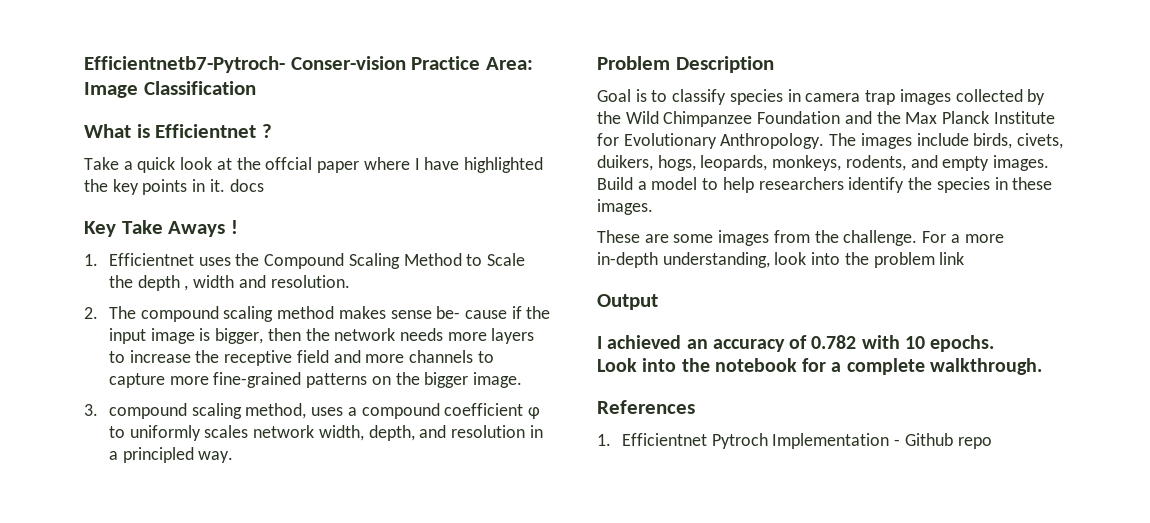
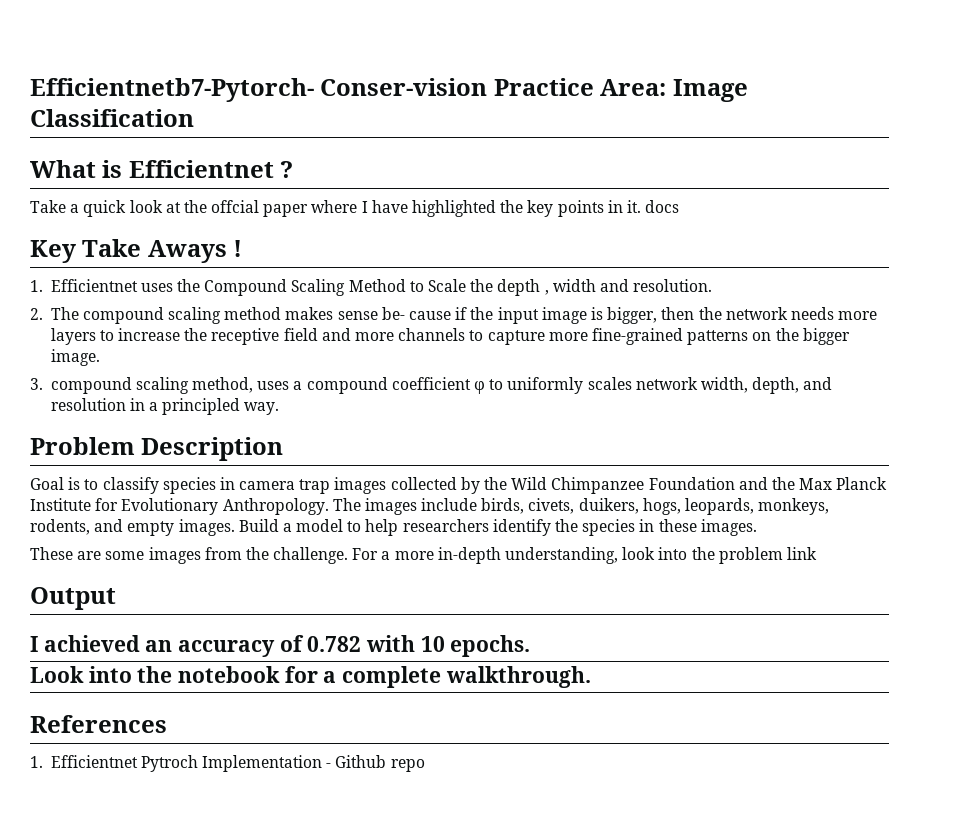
[84,56,285,73] Efficientnetb7-Pytroch- -> [30,78,314,102] Efficientnetb7-Pytorch-

